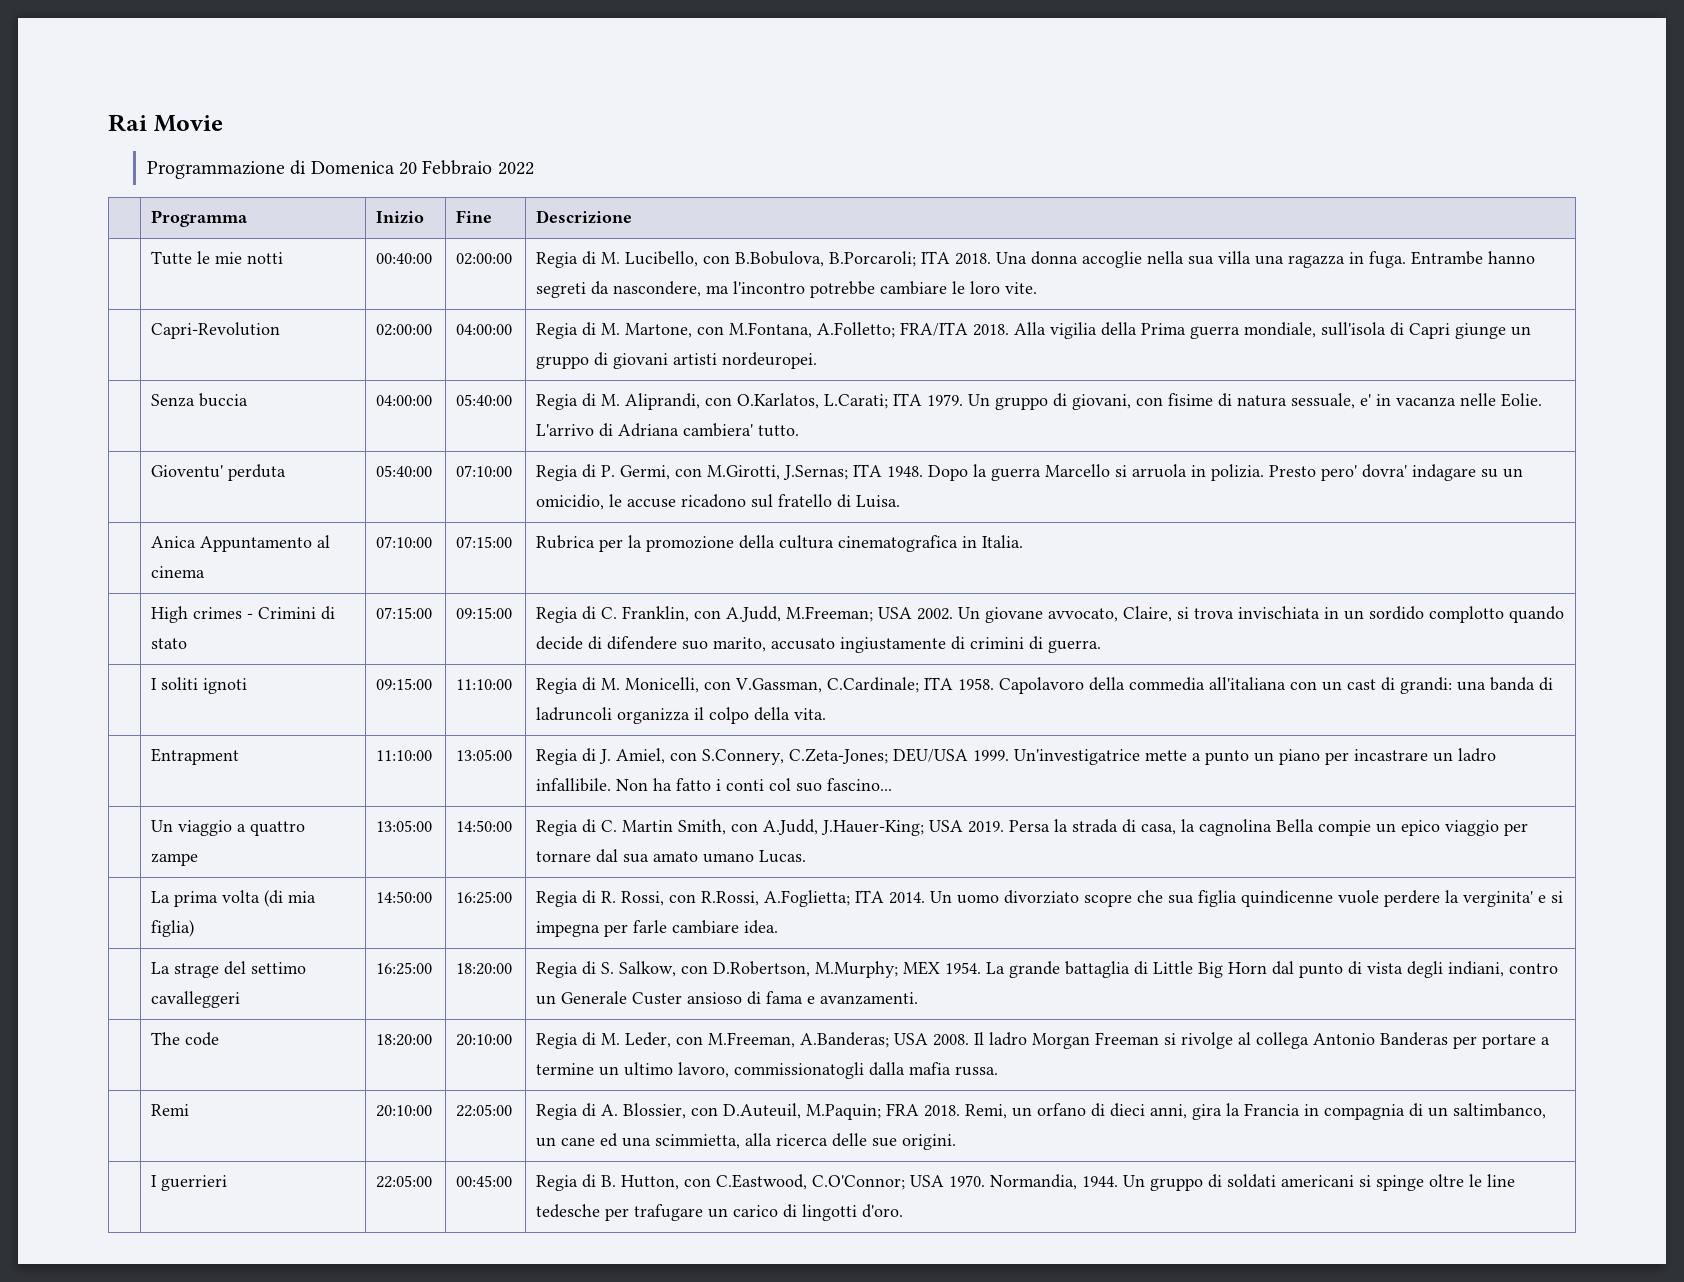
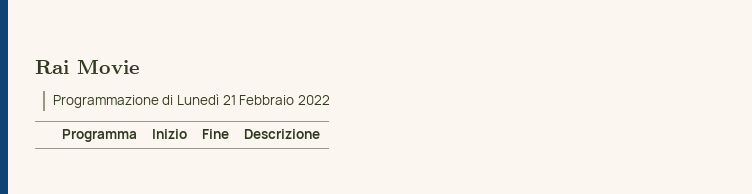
[310,161,417,175] Domenica 20 -> [177,94,236,105] Lunedì 21
[151,251,284,265] [376,253,433,264] [456,253,513,265] [536,251,1536,268] [536,281,1038,298] [151,322,281,339] [376,324,433,336] [456,324,513,335] [536,322,1532,339] [536,352,818,369] [151,393,249,407] [376,395,433,406] [456,394,513,406] [536,393,1543,410] [536,423,800,437] [151,464,287,481] [376,465,433,477] [456,465,513,477] [536,464,1524,481] [536,494,901,510] [151,535,331,552] [151,566,206,578] [376,536,433,548] [456,536,513,548] [536,535,1024,552] [151,606,336,623] [151,638,188,649] [376,607,433,619] [456,607,513,619] [536,606,1565,623] [536,636,1102,653] [151,677,248,694] [376,678,433,690] [456,679,513,690] [536,677,1554,694] [536,707,827,724] [151,748,240,765] [376,750,433,761] [456,749,513,761] [536,748,1497,765] [536,778,893,792] [151,820,306,836] [151,853,199,866] [376,820,433,832] [456,820,513,832] [536,819,1529,836] [536,849,807,863] [151,890,317,907] [151,920,195,937] [376,891,433,903] [456,891,513,904] [536,890,1564,907] [536,920,779,937] [151,961,307,978] [151,991,241,1008] [376,962,433,975] [456,963,513,975] [536,961,1559,978] [536,991,919,1005] [151,1032,220,1046] [376,1034,433,1046] [456,1034,513,1046] [536,1032,1551,1049] [536,1062,999,1079] [151,1104,190,1116] [376,1105,433,1117] [456,1104,513,1117] [536,1103,1547,1120] [536,1133,957,1150] [151,1175,228,1191] [376,1175,433,1188] [456,1175,513,1187] [536,1174,1516,1191] [536,1204,904,1221] // | Tutte le mie notti | 00:40:00 | 02:00:00 | Regia di M. Lucibello, con B.Bobulova, B.Porcaroli; ITA 2018. Una donna accoglie nella sua villa una ragazza in fuga. Entrambe hanno segreti da nascondere, ma l'incontro potrebbe cambiare le loro vite. // | Capri-Revolution | 02:00:00 | 04:00:00 | Regia di M. Martone, con M.Fontana, A.Folletto; FRA/ITA 2018. Alla vigilia della Prima guerra mondiale, sull'isola di Capri giunge un gruppo di giovani artisti nordeuropei. // | Senza buccia | 04:00:00 | 05:40:00 | Regia di M. Aliprandi, con O.Karlatos, L.Carati; ITA 1979. Un gruppo di giovani, con fisime di natura sessuale, e' in vacanza nelle Eolie. L'arrivo di Adriana cambiera' tutto. // | Gioventu' perduta | 05:40:00 | 07:10:00 | Regia di P. Germi, con M.Girotti, J.Sernas; ITA 1948. Dopo la guerra Marcello si arruola in polizia. Presto pero' dovra' indagare su un omicidio, le accuse ricadono sul fratello di Luisa. // | Anica Appuntamento al cinema | 07:10:00 | 07:15:00 | Rubrica per la promozione della cultura cinematografica in Italia. // | High crimes - Crimini di stato | 07:15:00 | 09:15:00 | Regia di C. Franklin, con A.Judd, M.Freeman; USA 2002. Un giovane avvocato, Claire, si trova invischiata in un sordido complotto quando decide di difendere suo marito, accusato ingiustamente di crimini di guerra. // | I soliti ignoti | 09:15:00 | 11:10:00 | Regia di M. Monicelli, con V.Gassman, C.Cardinale; ITA 1958. Capolavoro della commedia all'italiana con un cast di grandi: una banda di ladruncoli organizza il colpo della vita. // | Entrapment | 11:10:00 | 13:05:00 | Regia di J. Amiel, con S.Connery, C.Zeta-Jones; DEU/USA 1999. Un'investigatrice mette a punto un piano per incastrare un ladro infallibile. Non ha fatto i conti col suo fascino... // | Un viaggio a quattro zampe | 13:05:00 | 14:50:00 | Regia di C. Martin Smith, con A.Judd, J.Hauer-King; USA 2019. Persa la strada di casa, la cagnolina Bella compie un epico viaggio per tornare dal sua amato umano Lucas. // | La prima volta (di mia figlia) | 14:50:00 | 16:25:00 | Regia di R. Rossi, con R.Rossi, A.Foglietta; ITA 2014. Un uomo divorziato scopre che sua figlia quindicenne vuole perdere la verginita' e si impegna per farle cambiare idea. // | La strage del settimo cavalleggeri | 16:25:00 | 18:20:00 | Regia di S. Salkow, con D.Robertson, M.Murphy; MEX 1954. La grande battaglia di Little Big Horn dal punto di vista degli indiani, contro un Generale Custer ansioso di fama e avanzamenti. // | The code | 18:20:00 | 20:10:00 | Regia di M. Leder, con M.Freeman, A.Banderas; USA 2008. Il ladro Morgan Freeman si rivolge al collega Antonio Banderas per portare a termine un ultimo lavoro, commissionatogli dalla mafia russa. // | Remi | 20:10:00 | 22:05:00 | Regia di A. Blossier, con D.Auteuil, M.Paquin; FRA 2018. Remi, un orfano di dieci anni, gira la Francia in compagnia di un saltimbanco, un cane ed una scimmietta, alla ricerca delle sue origini. // | I guerrieri | 22:05:00 | 00:45:00 | Regia di B. Hutton, con C.Eastwood, C.O'Connor; USA 1970. Normandia, 1944. Un gruppo di soldati americani si spinge oltre le line tedesche per trafugare un carico di lingotti d'oro. -> (320, 134) none

